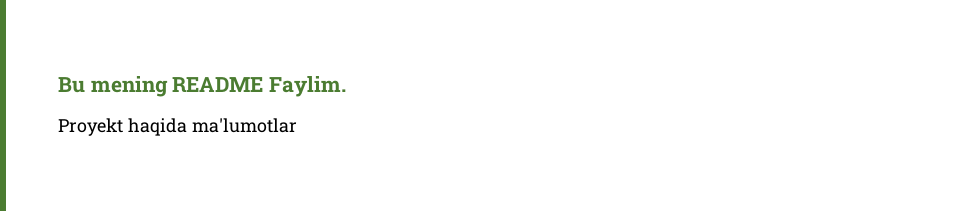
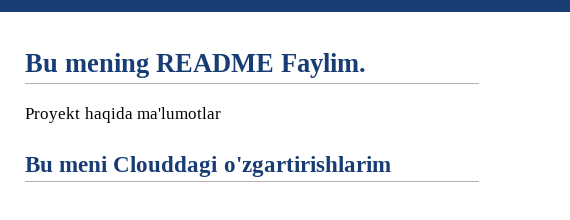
(297, 125) none -> [25,156,391,177] // Bu meni Clouddagi o'zgartirishlarim

